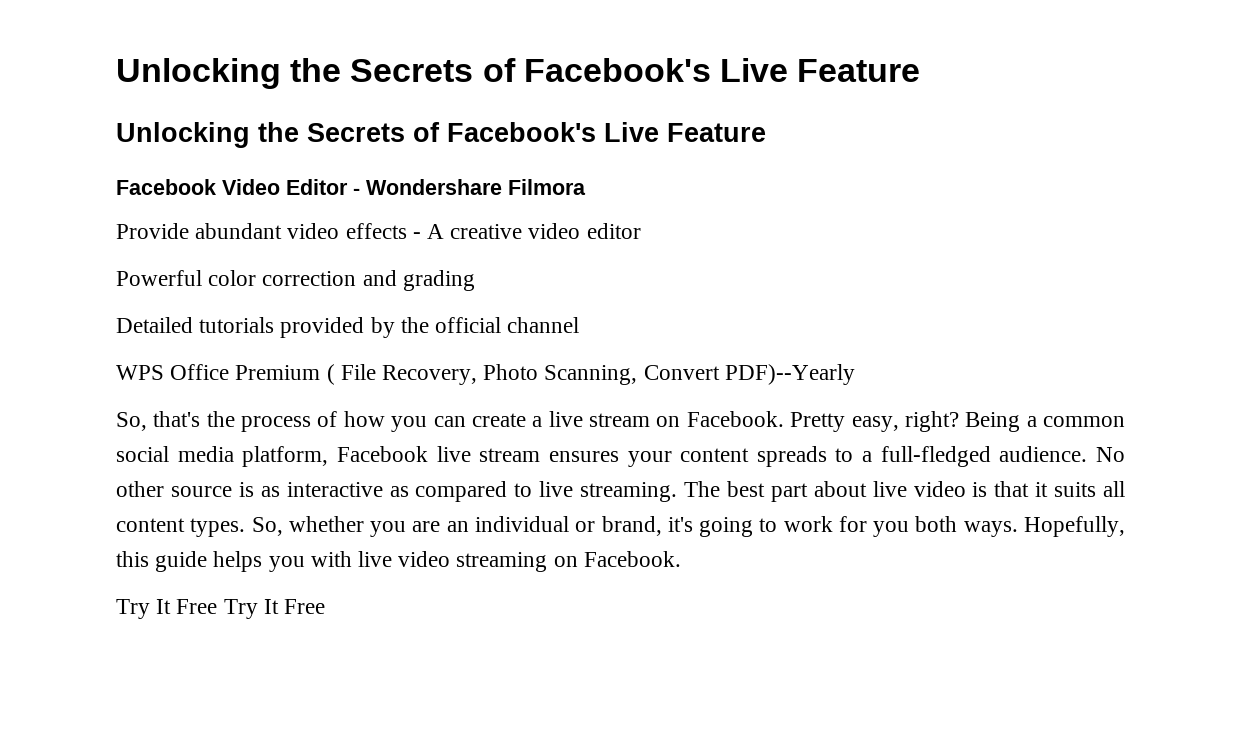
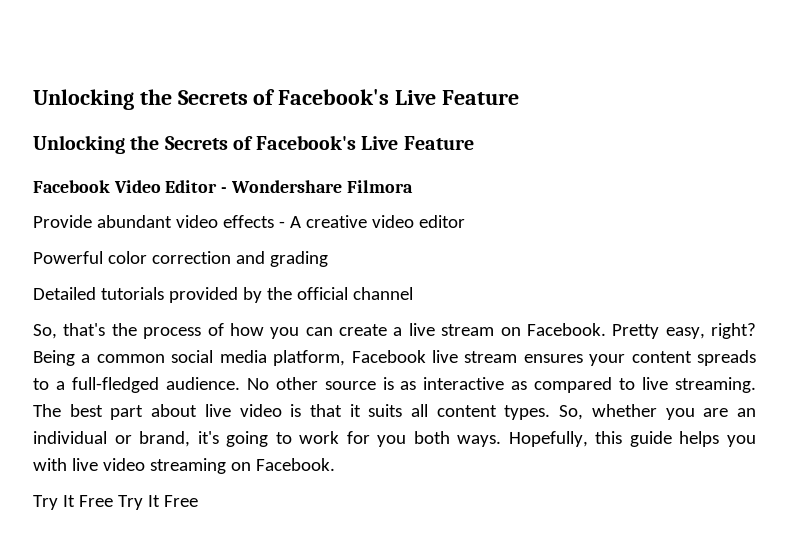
[116,364,855,385] // WPS Office Premium ( File Recovery, Photo Scanning, Convert PDF)--Yearly -> (413, 293) none

